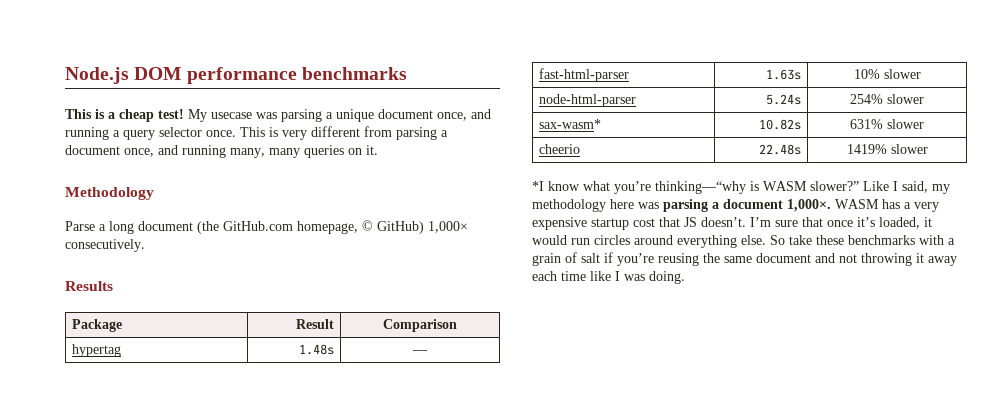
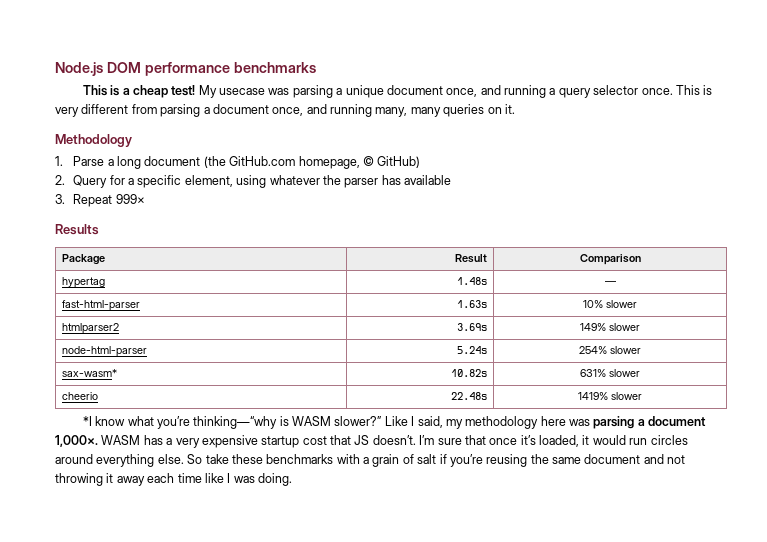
(154, 193) none -> [55,156,63,166] 1.
[428,221,468,233] [65,239,145,252] 1,000× consecutively. -> [55,175,452,188] [55,194,145,207] // 2. Query for a specific element, using whatever the parser has available // 3. Repeat 999×
(921, 74) none -> [61,323,119,334] [457,323,488,331] [580,323,640,331] // htmlparser2 | 3.69s | 149% slower

